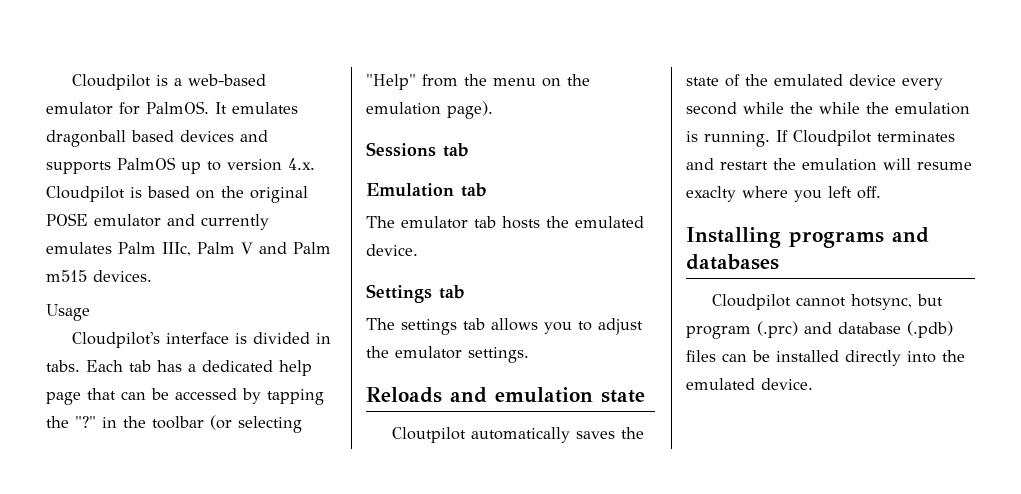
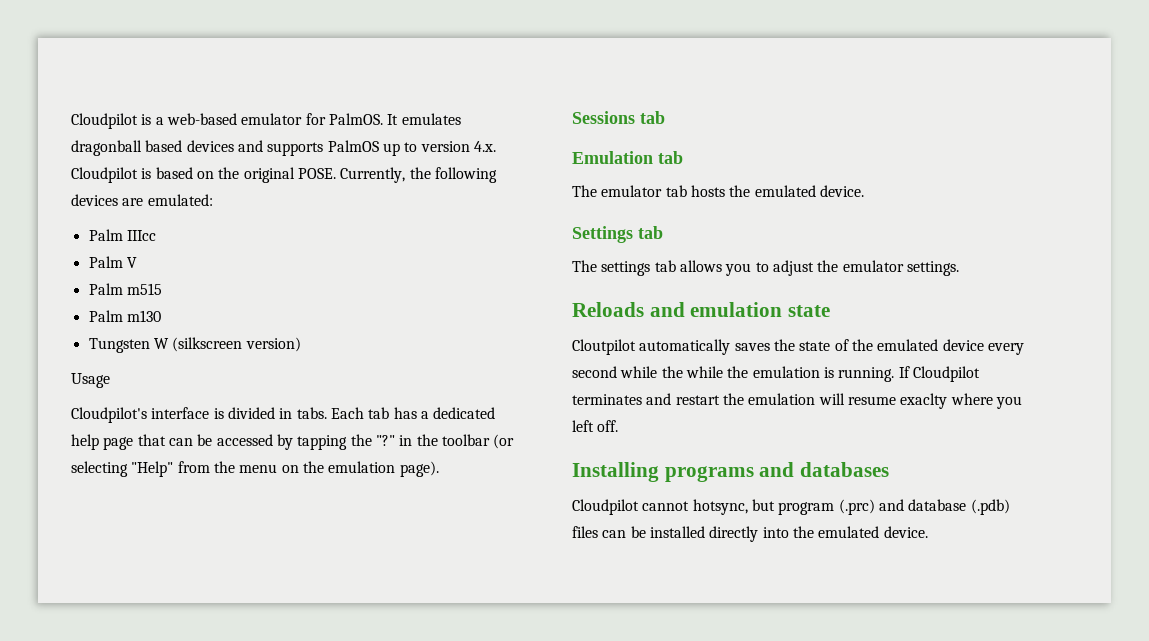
[46,213,269,230] [46,242,191,256] POSE emulator and currently emulates Palm IIIc, -> [297,167,497,183] [71,194,213,206] [88,229,156,241] POSE. Currently, the following devices are emulated: // Palm IIIcc //
[259,242,287,254] and -> (137, 262) //
[93,270,152,282] devices. -> [88,310,161,322] [88,337,301,353] // Palm m130 // Tungsten W (silkscreen version)

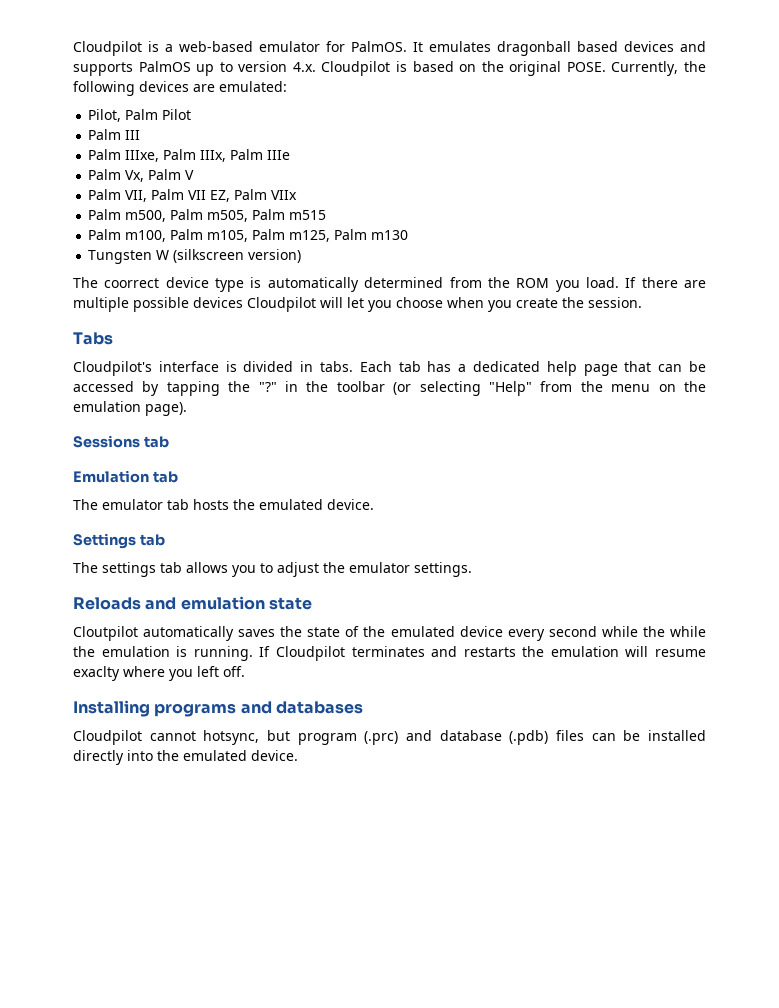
[88,229,156,241] [88,256,137,268] [88,283,162,295] Palm IIIcc // Palm V // Palm m515 // -> [88,109,192,122] [88,129,141,140] [88,149,291,162] [88,169,195,182] [88,189,298,202] [88,209,327,222] [88,229,331,242] Pilot, Palm Pilot // Palm III // Palm IIIxe, Palm IIIx, Palm IIIe // Palm Vx, Palm V // Palm VII, Palm VII EZ, Palm VIIx // Palm m500, Palm m505, Palm m515 // Palm m100, Palm m105, Palm m125,
[71,373,110,388] Usage -> [73,277,706,292] [73,297,642,312] [73,332,113,345] The coorrect device type is automatically determined from the ROM you load. If there are multiple possible devices Cloudpilot will let you choose when you create the session. // Tabs
[675,395,720,405] restart -> [463,647,516,657] restarts

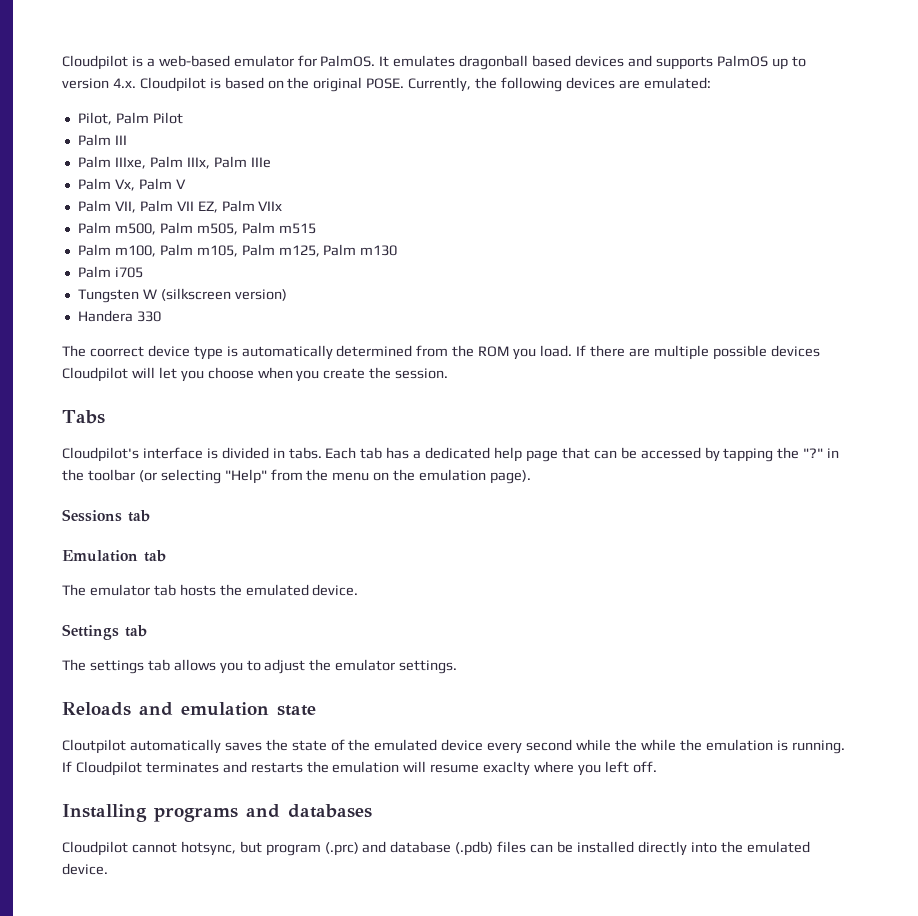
(409, 235) none -> [77,266,143,278] // Palm i705
(302, 256) none -> [77,310,161,322] // Handera 330

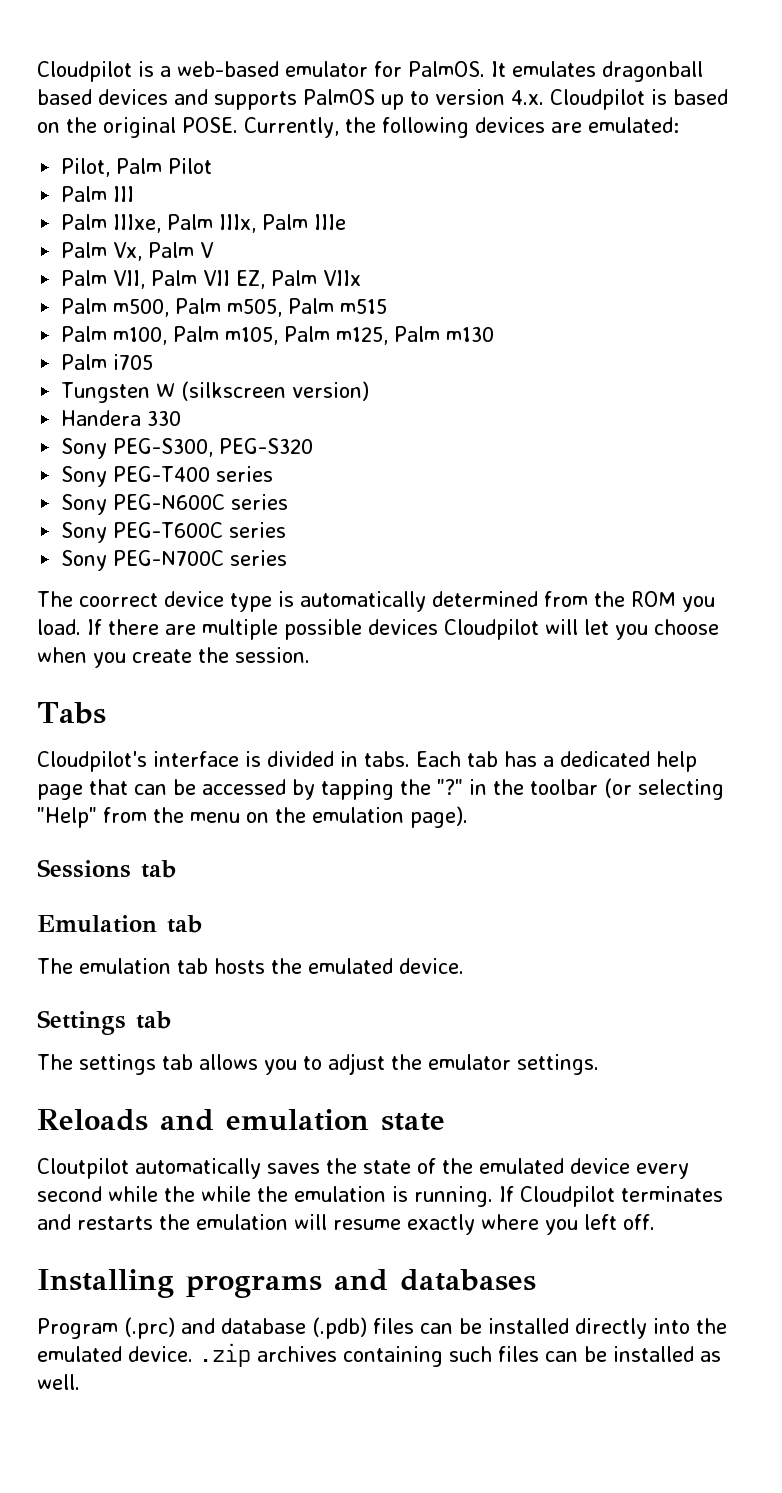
(161, 316) none -> [61,438,314,459] [61,466,274,487] [61,494,289,515] [61,522,287,543] [61,550,288,571] // Sony PEG-S300, PEG-S320 // Sony PEG-T400 series // Sony PEG-N600C series // Sony PEG-T600C series // Sony PEG-N700C series
[89,584,150,596] emulator -> [79,958,171,974] emulation
[483,761,531,776] exaclty -> [407,1214,475,1235] exactly
[62,841,321,856] Cloudpilot cannot hotsync, but program -> [37,1318,118,1339] Program
(108, 869) none -> [199,1343,721,1367] [37,1374,80,1390] .zip archives containing such files can be installed as well.

